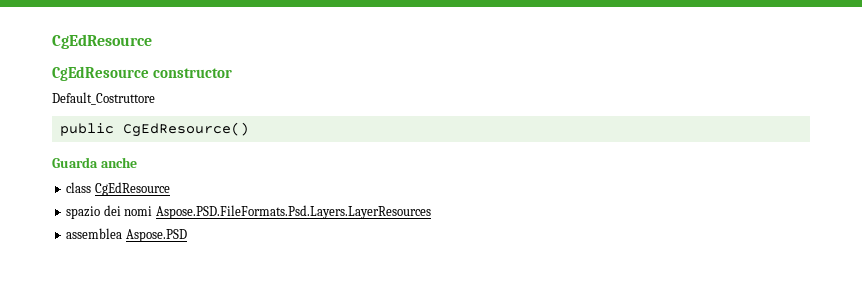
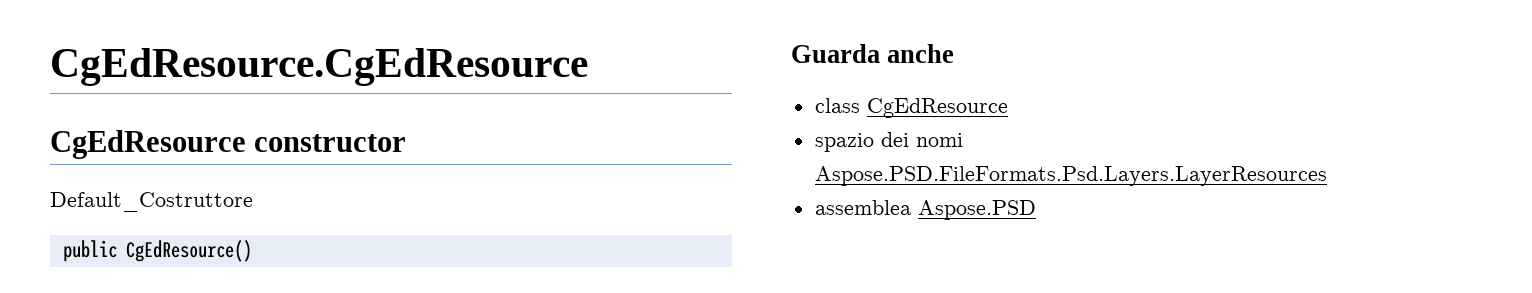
[52,34,152,49] CgEdResource -> [50,48,588,86] CgEdResource.CgEdResource

